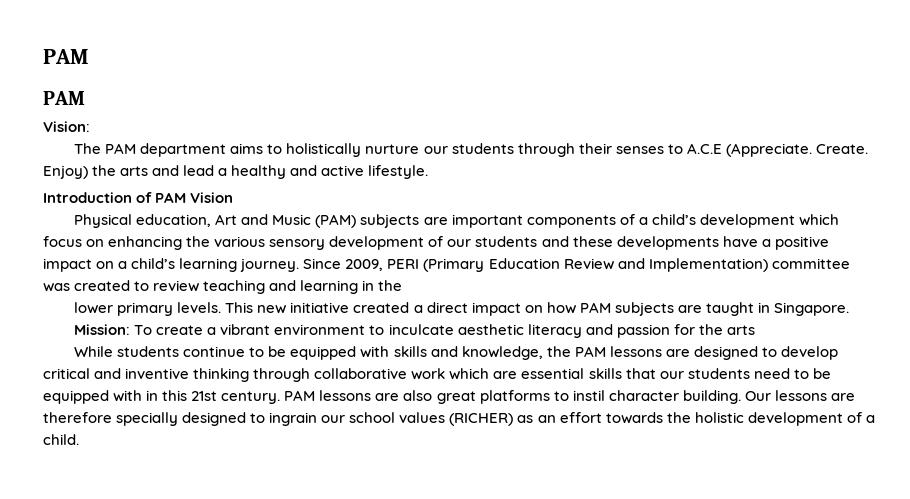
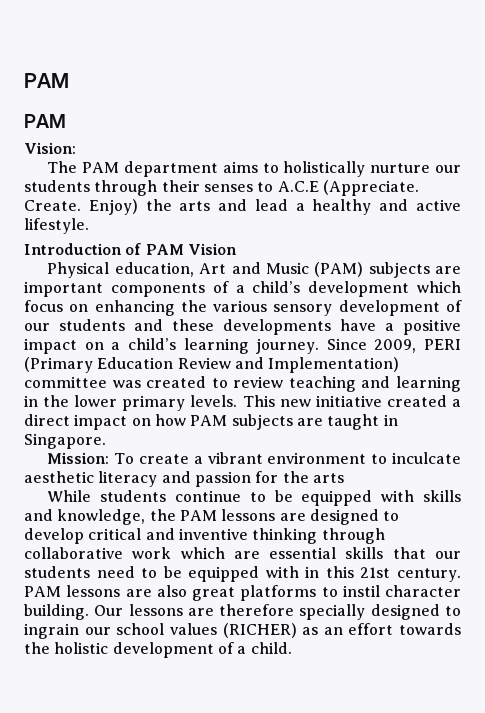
(403, 285) // -> (70, 401) none

